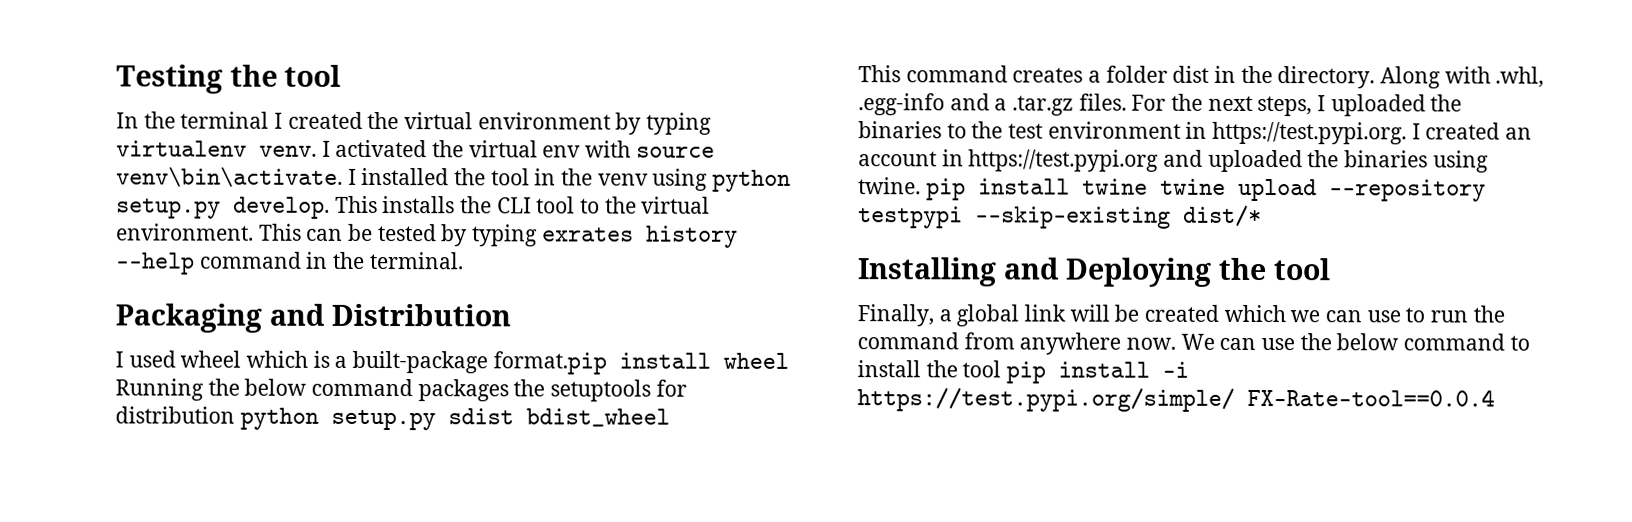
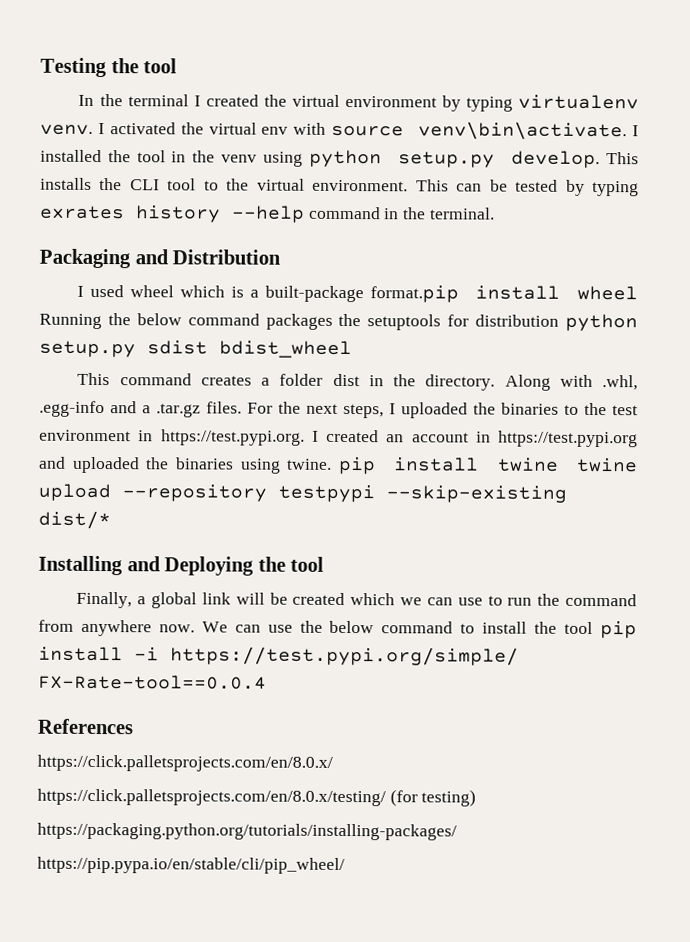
(1495, 397) none -> [37,718,134,735] [37,754,333,772] [37,788,477,807] [37,822,457,841] [37,856,345,875] // References // https://click.palletsprojects.com/en/8.0.x/ // https://click.palletsprojects.com/en/8.0.x/testing/ (for testing) // https://packaging.python.org/tutorials/installing-packages/ // https://pip.pypa.io/en/stable/cli/pip_wheel/

